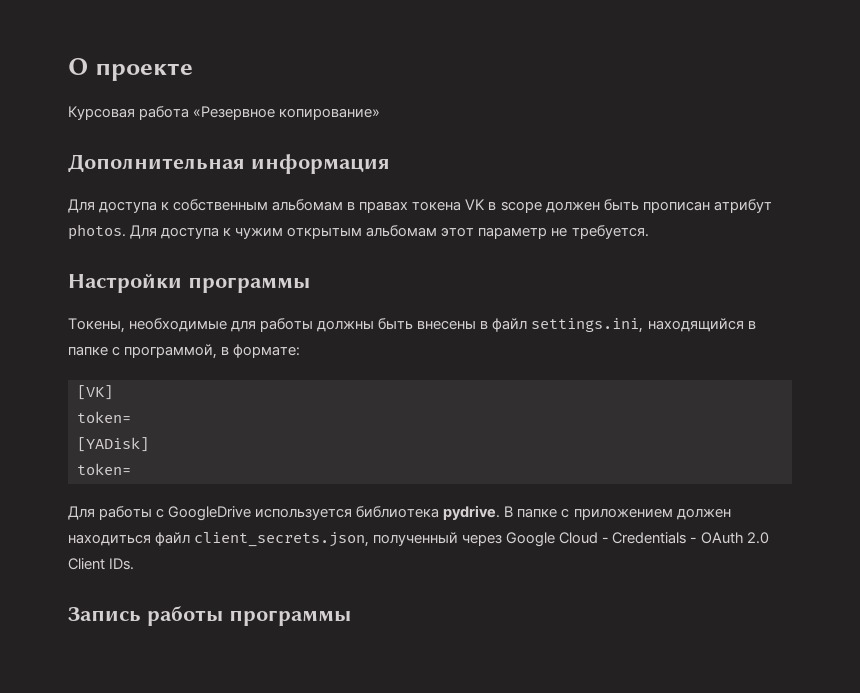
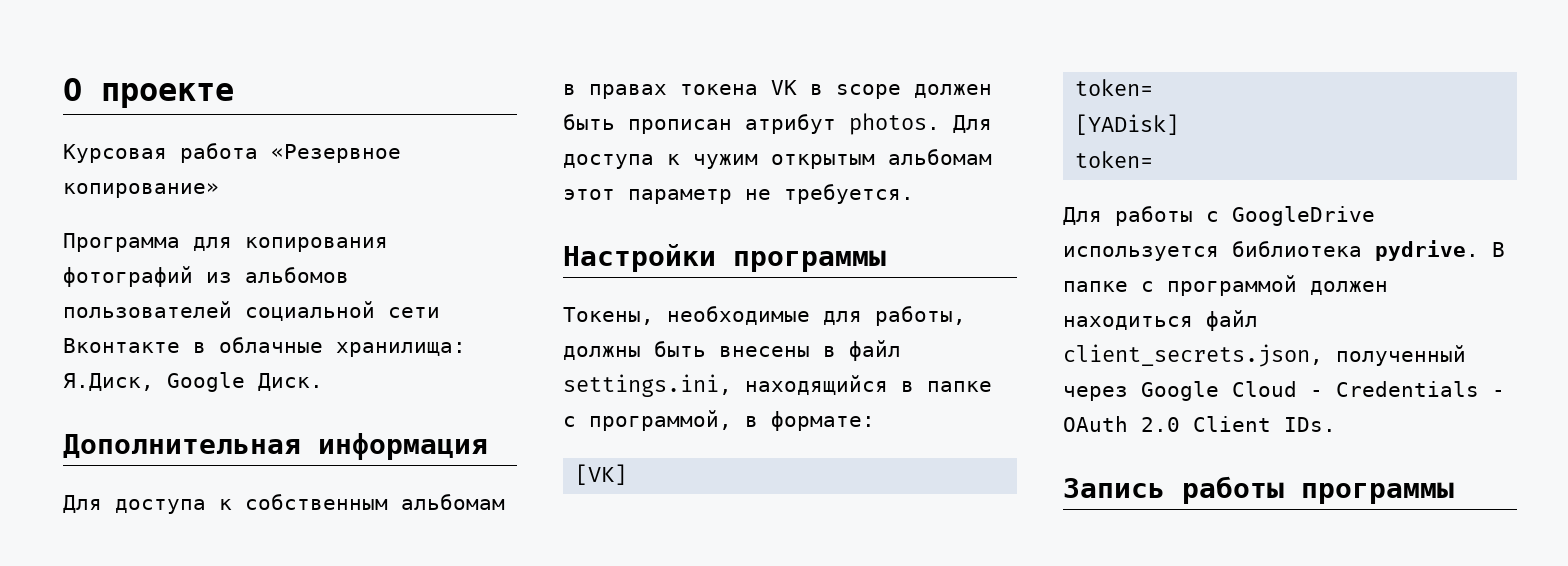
(381, 114) none -> [63,233,388,252] [63,266,349,287] [63,301,440,321] [63,337,466,357] [63,372,323,392] // Программа для копирования фотографий из альбомов пользователей социальной сети Вконтакте в облачные хранилища: Я.Диск, Google Диск.
[260,318,314,332] работы -> [875,306,966,326] работы,
[573,508,673,520] приложением -> [1167,275,1297,296] программой

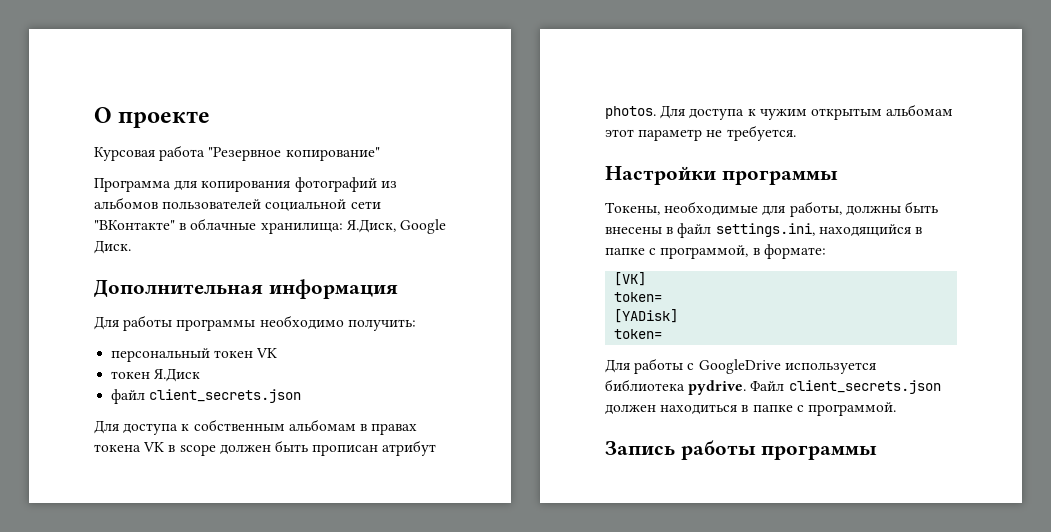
[271,144,401,163] [63,183,219,198] «Резервное копирование» -> [208,147,380,161] "Резервное копирование"
[63,338,180,353] Вконтакте -> [94,220,175,230] "ВКонтакте"
(488, 446) none -> [94,315,416,331] [111,348,278,362] [111,368,201,382] [111,389,302,404] // Для работы программы необходимо получить: // персональный токен VK // токен Я.Диск // файл client_secrets.json
[1492,242,1505,257] [1063,275,1388,296] [1063,310,1258,331] [1063,344,1466,367] [1063,381,1505,401] [1063,416,1336,432] В папке с программой должен находиться файл client_secrets.json, полученный через Google Cloud - Credentials - OAuth 2.0 Client IDs. -> [750,380,941,394] [605,402,896,416] Файл client_secrets.json должен находиться в папке с программой.

